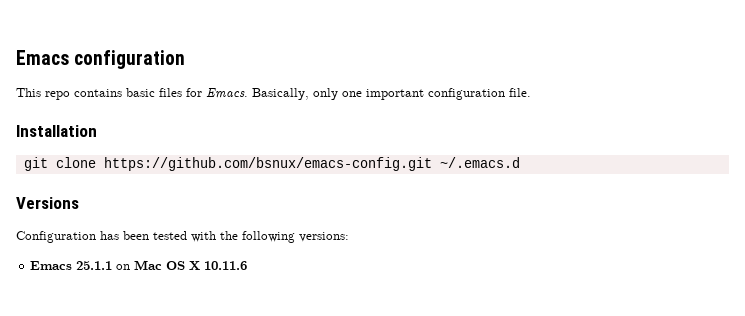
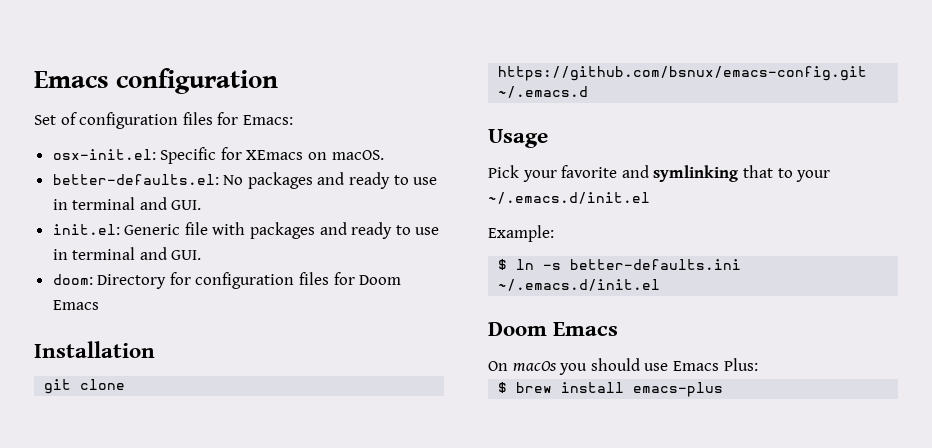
[16,88,531,100] This repo contains basic files for Emacs. Basically, only one important configuration file. -> [34,112,293,129] [52,147,384,164] [52,172,438,189] [52,197,202,210] [52,222,440,239] [52,247,202,260] [52,272,402,289] [52,300,99,310] Set of configuration files for Emacs: // osx-init.el: Specific for XEmacs on macOS. // better-defaults.el: No packages and ready to use in terminal and GUI. // init.el: Generic file with packages and ready to use in terminal and GUI. // doom: Directory for configuration files for Doom Emacs
[16,197,79,209] [16,231,349,243] [30,260,248,270] Versions // Configuration has been tested with the following versions: // Emacs 25.1.1 on Mac OS X 10.11.6 -> [488,129,548,148] [488,165,831,182] [488,192,650,204] [488,225,554,242] [498,259,742,270] [498,279,661,291] [488,322,619,336] [488,358,758,375] [498,382,724,397] Usage // Pick your favorite and symlinking that to your ~/.emacs.d/init.el // Example: // $ ln -s better-defaults.ini ~/.emacs.d/init.el // Doom Emacs // On macOs you should use Emacs Plus: // $ brew install emacs-plus

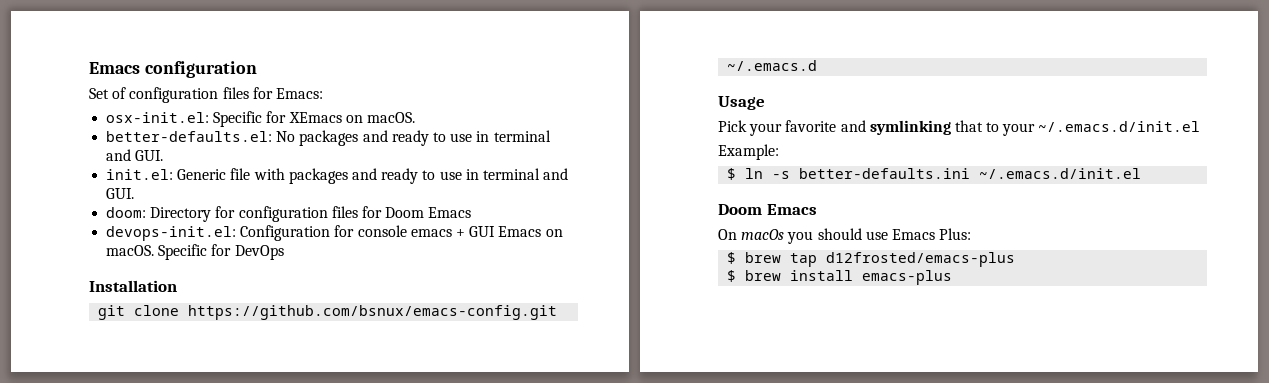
(99, 305) none -> [106,225,563,241] [106,244,284,260] // devops-init.el: Configuration for console emacs + GUI Emacs on macOS. Specific for DevOps
(758, 364) none -> [727,252,1016,267] // $ brew tap d12frosted/emacs-plus

